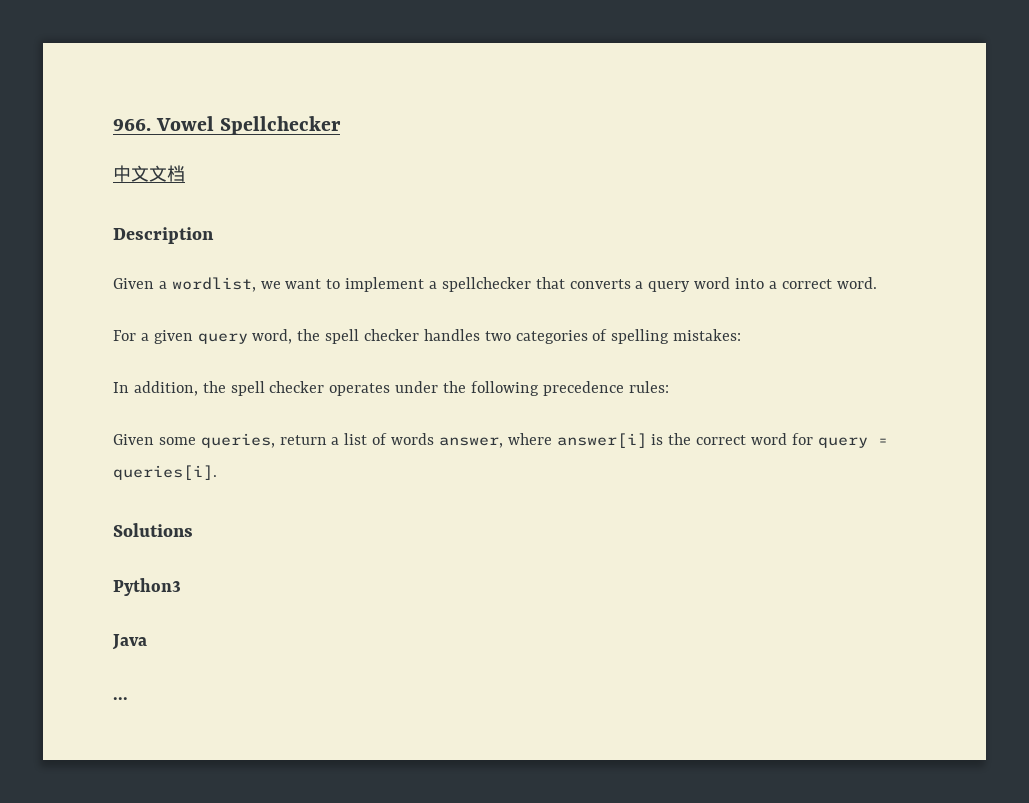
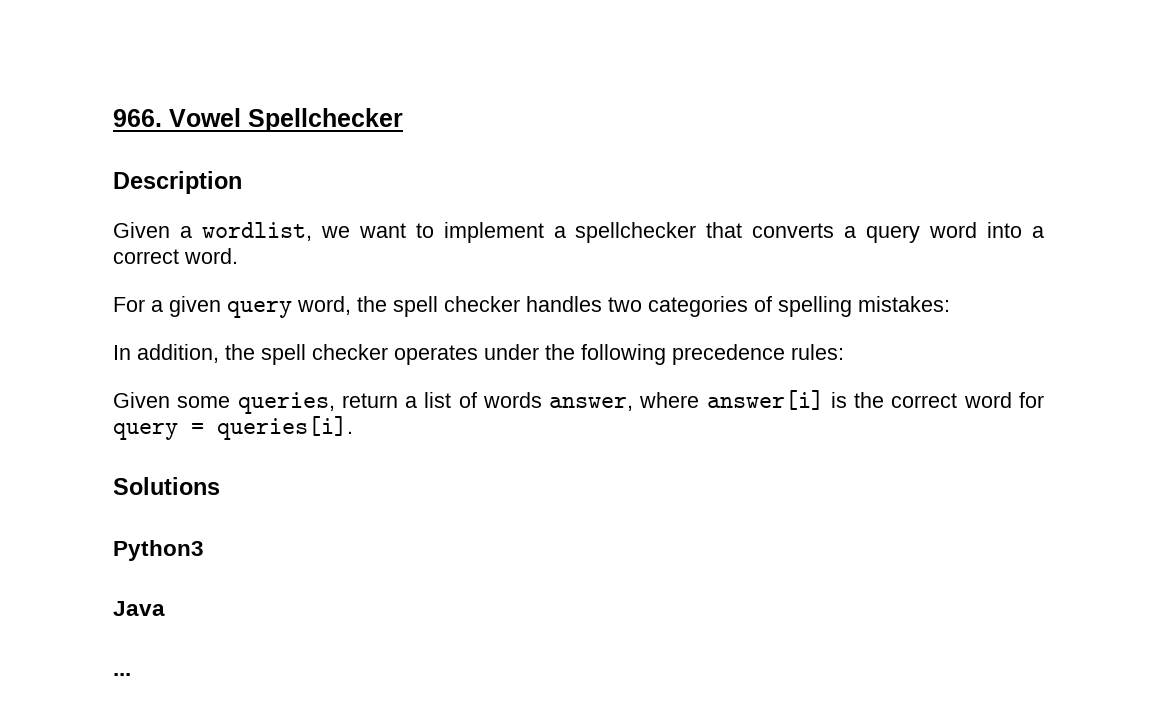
[113,165,185,182] // 中文文档 -> (403, 120) none

